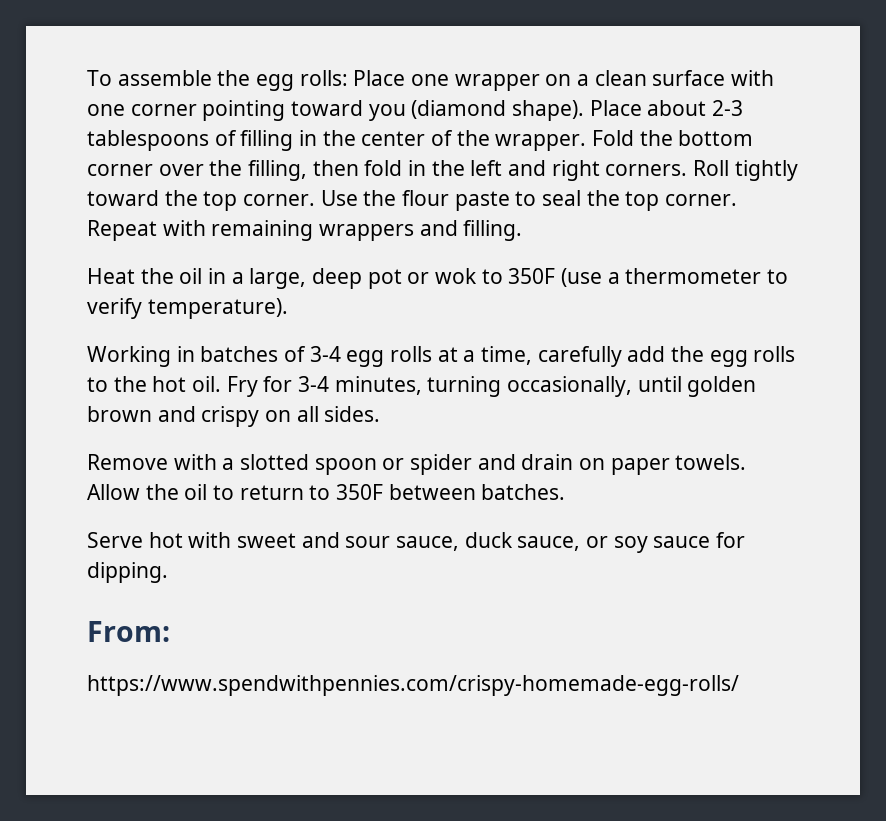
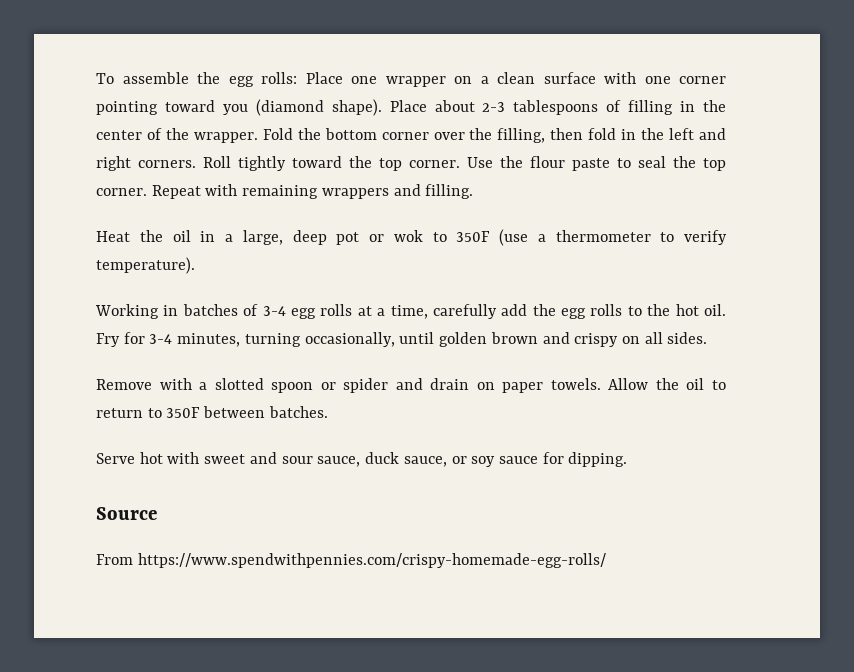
[87,621,170,642] From: // -> [96,507,157,520] [96,554,133,565] Source // From

